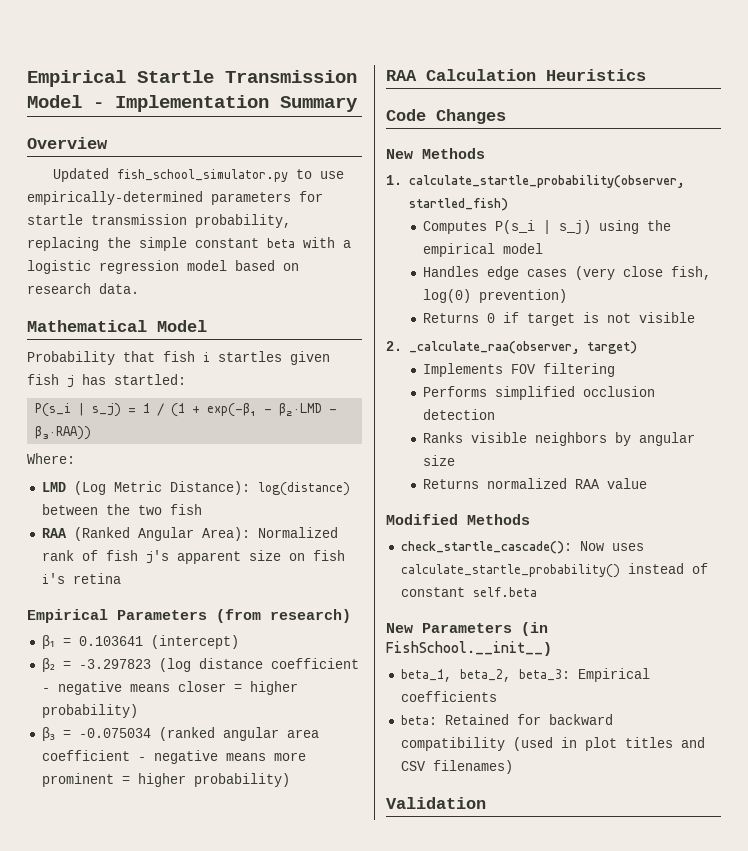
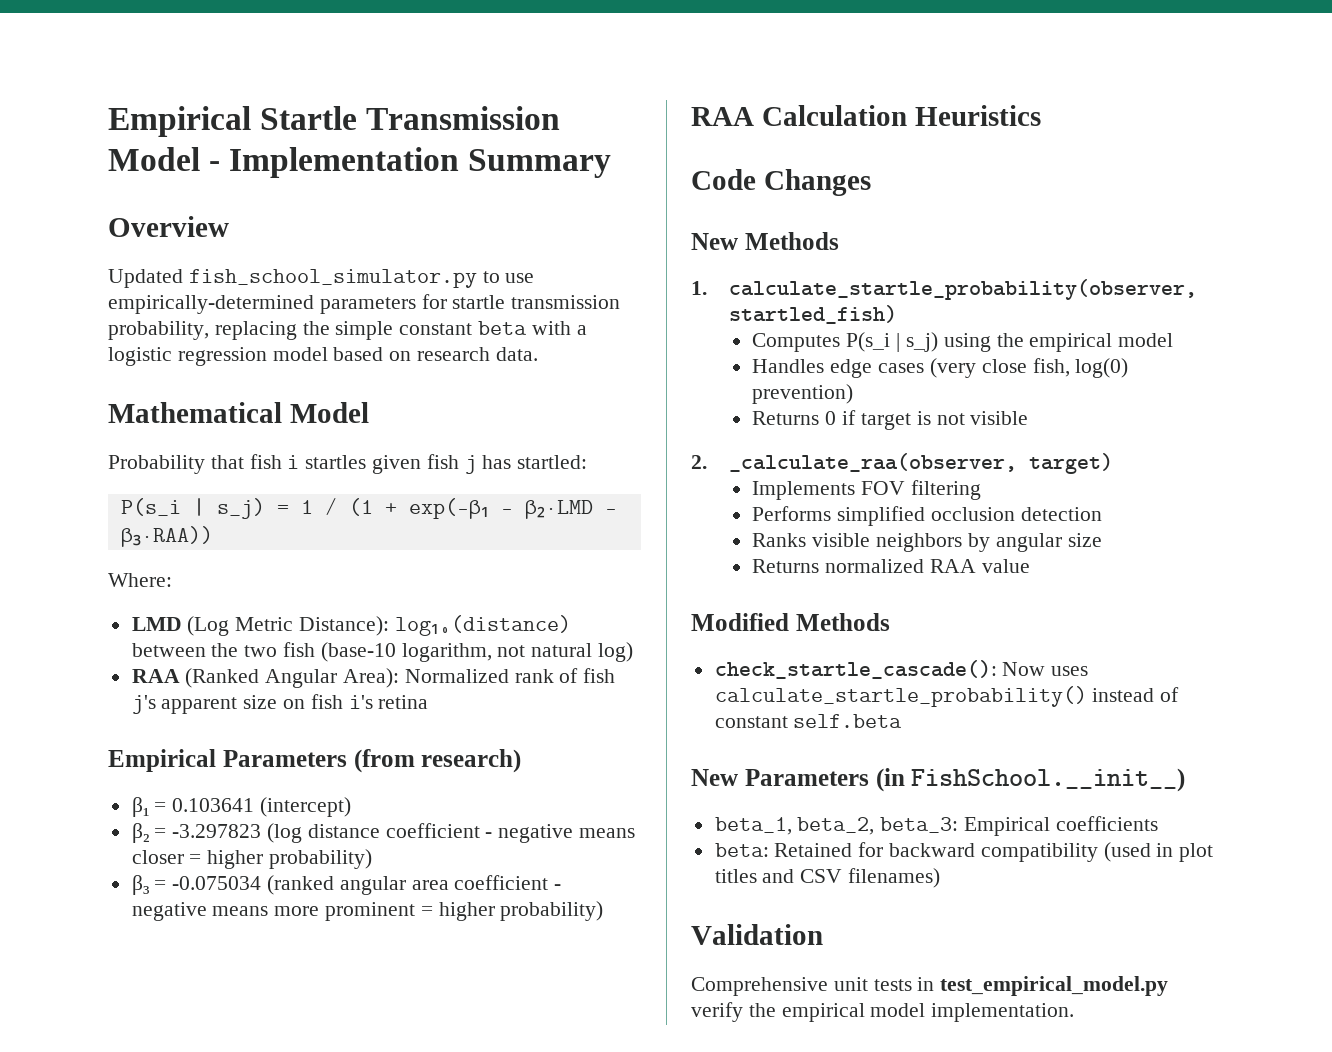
[257,482,350,496] log(distance) -> [394,615,571,636] log₁₀(distance)
(202, 509) none -> [320,642,634,662] (base-10 logarithm, not natural log)
(486, 803) none -> [691,976,1169,996] [691,1002,1075,1022] // Comprehensive unit tests in test_empirical_model.py verify the empirical model implementation.

